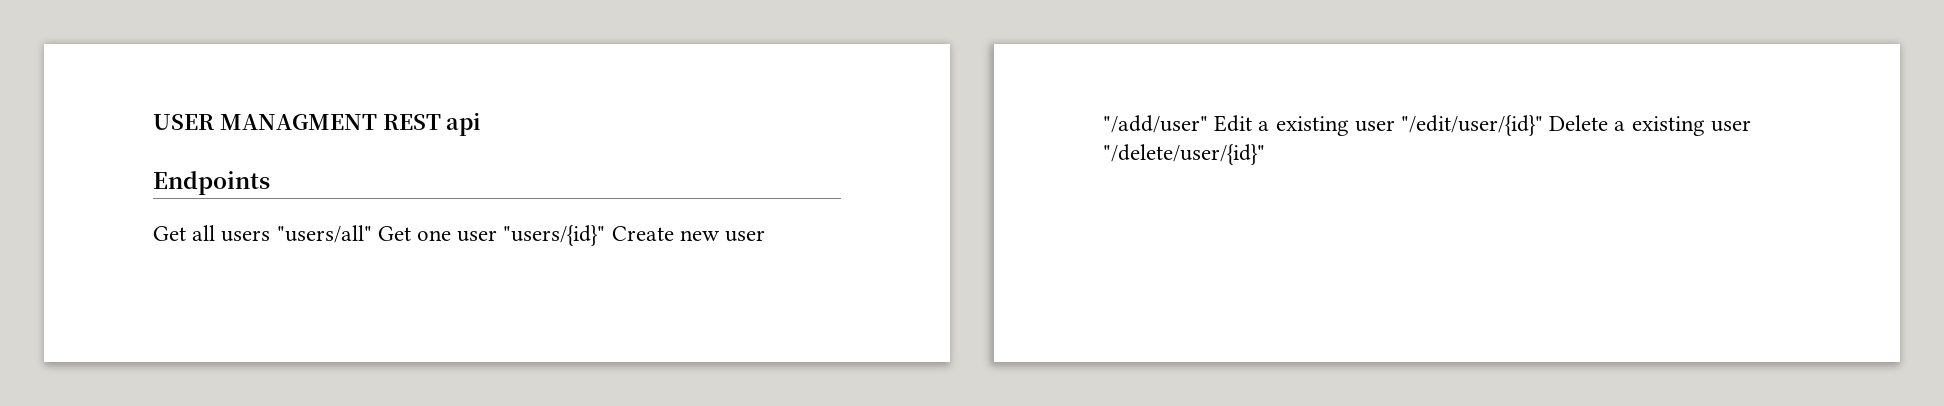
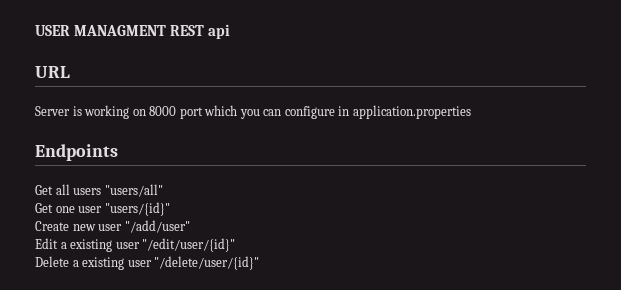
(482, 124) none -> [35,66,70,78] [35,105,471,119] // URL // Server is working on 8000 port which you can configure in application.properties
(372, 234) none -> (163, 190) //
(606, 235) none -> (170, 209) //
(1208, 124) none -> (190, 226) //
(1544, 125) none -> (236, 245) //

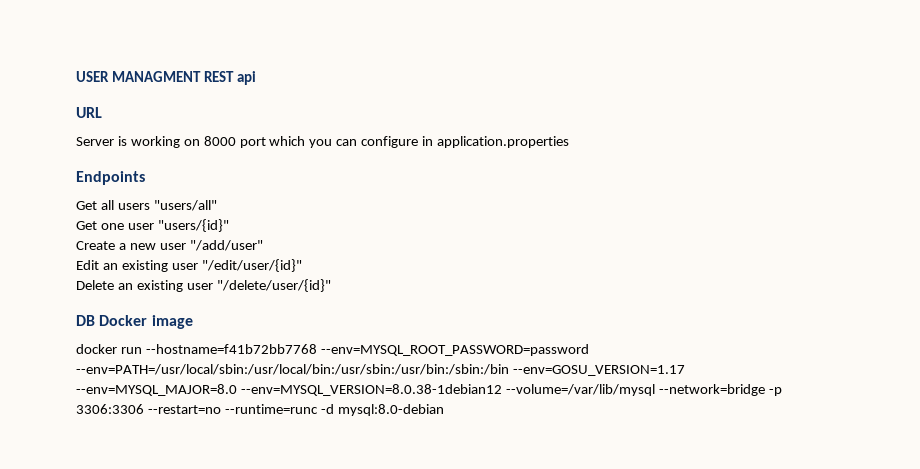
(69, 226) none -> [118,243,126,250] a
[60,242,67,249] a -> [102,263,118,270] an
[72,260,79,267] a -> [117,283,133,290] an
(260, 263) none -> [76,315,193,329] [76,344,589,356] [76,364,685,376] [76,384,782,396] [76,404,444,416] // DB Docker image // docker run --hostname=f41b72bb7768 --env=MYSQL_ROOT_PASSWORD=password --env=PATH=/usr/local/sbin:/usr/local/bin:/usr/sbin:/usr/bin:/sbin:/bin --env=GOSU_VERSION=1.17 --env=MYSQL_MAJOR=8.0 --env=MYSQL_VERSION=8.0.38-1debian12 --volume=/var/lib/mysql --network=bridge -p 3306:3306 --restart=no --runtime=runc -d mysql:8.0-debian

